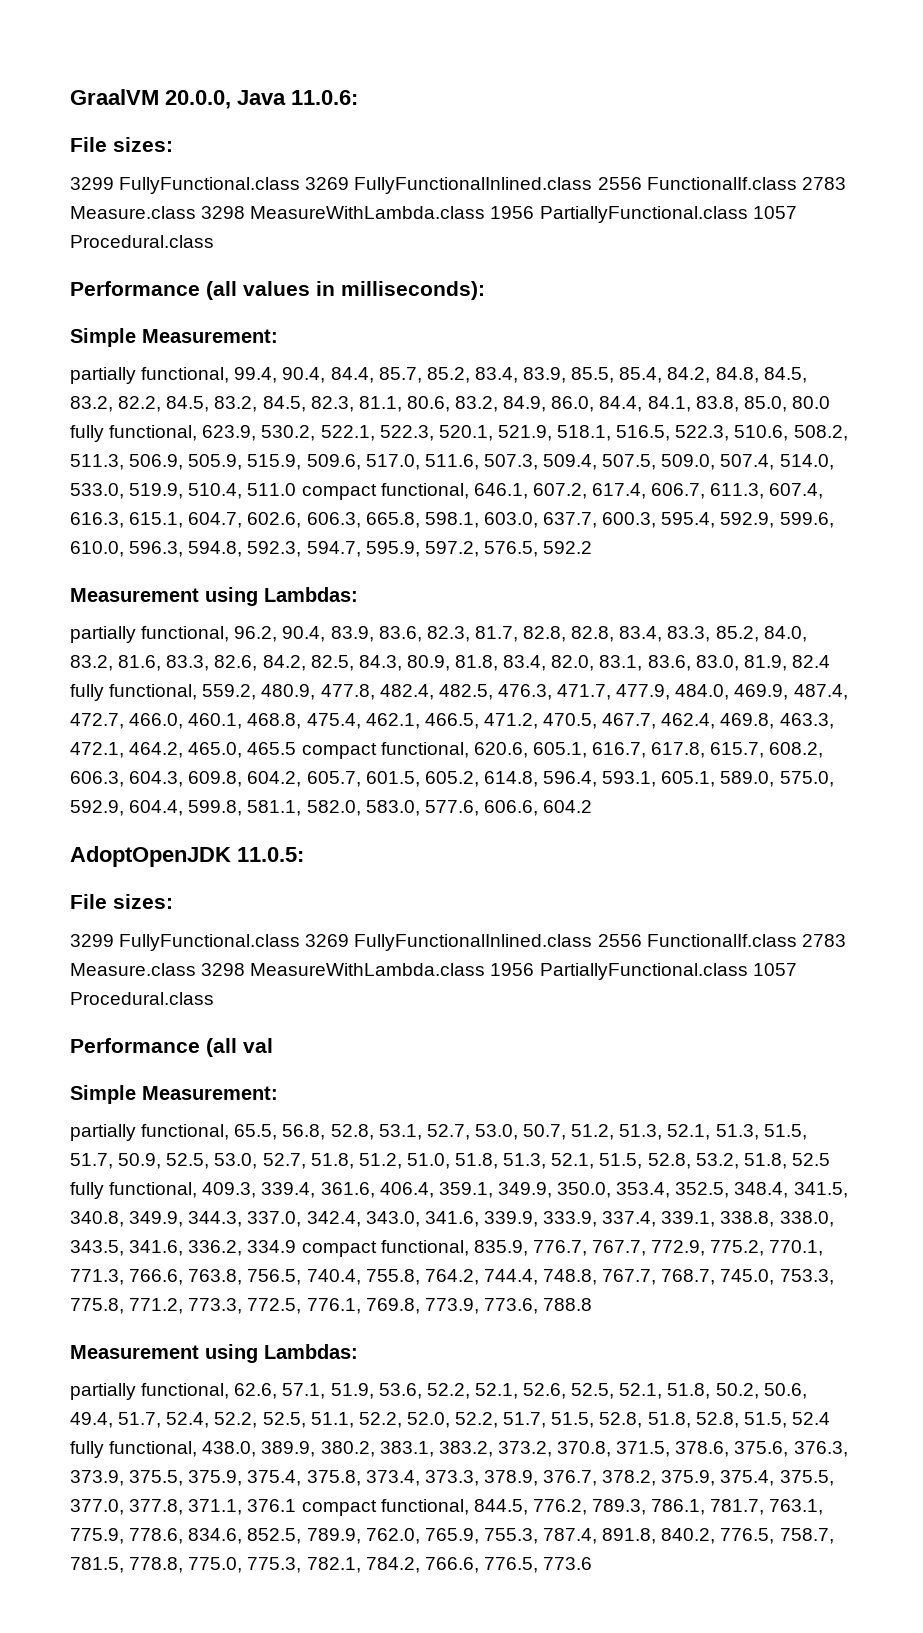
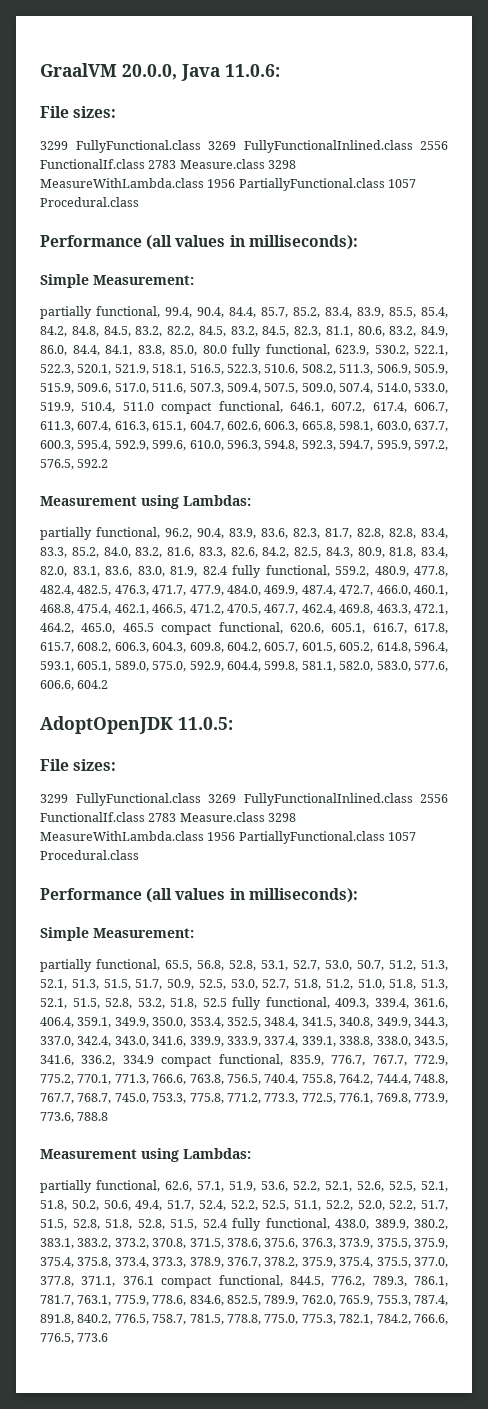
[243,1038,273,1053] val -> [175,888,358,903] values in milliseconds):

